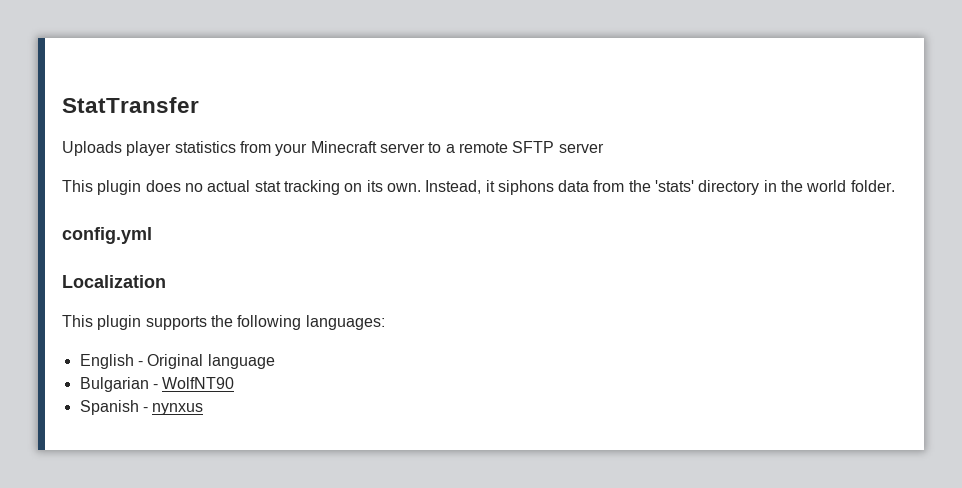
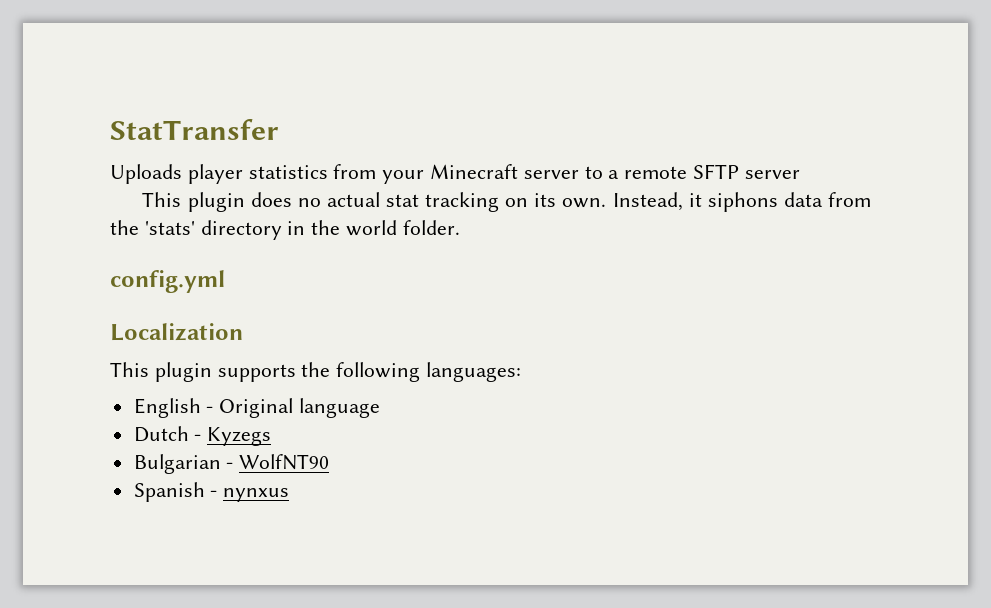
(275, 361) none -> [133,426,272,446] // Dutch - Kyzegs

